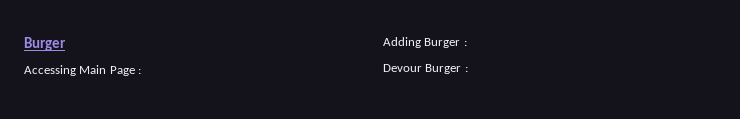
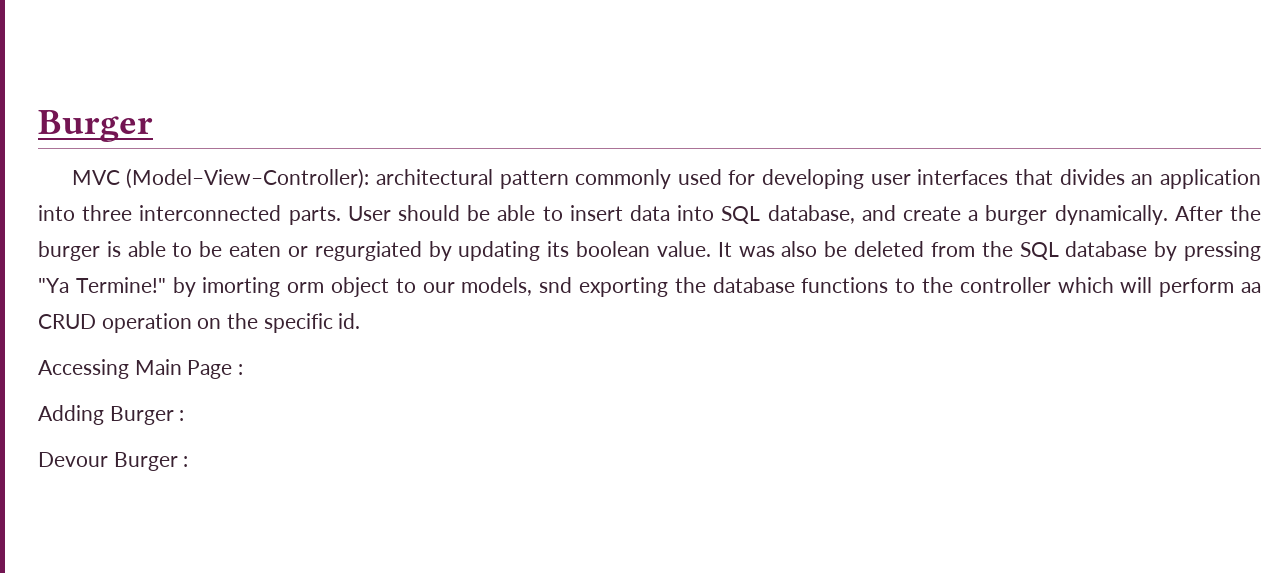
[24,37,66,51] Burger -> [38,110,153,142] [71,168,1262,189] [38,205,1262,225] [38,241,1262,261] [38,277,1261,297] [38,313,361,333] Burger // MVC (Model–View–Controller): architectural pattern commonly used for developing user interfaces that divides an application into three interconnected parts. User should be able to insert data into SQL database, and create a burger dynamically. After the burger is able to be eaten or regurgiated by updating its boolean value. It was also be deleted from the SQL database by pressing "Ya Termine!" by imorting orm object to our models, snd exporting the database functions to the controller which will perform aa CRUD operation on the specific id.

